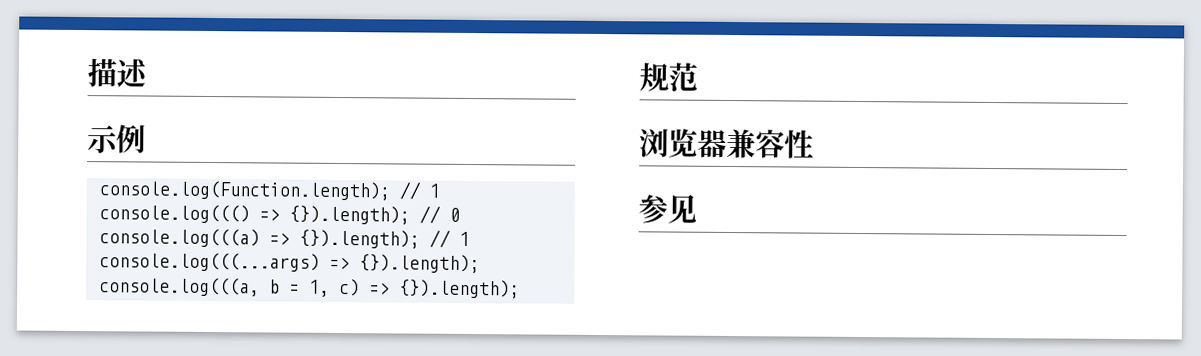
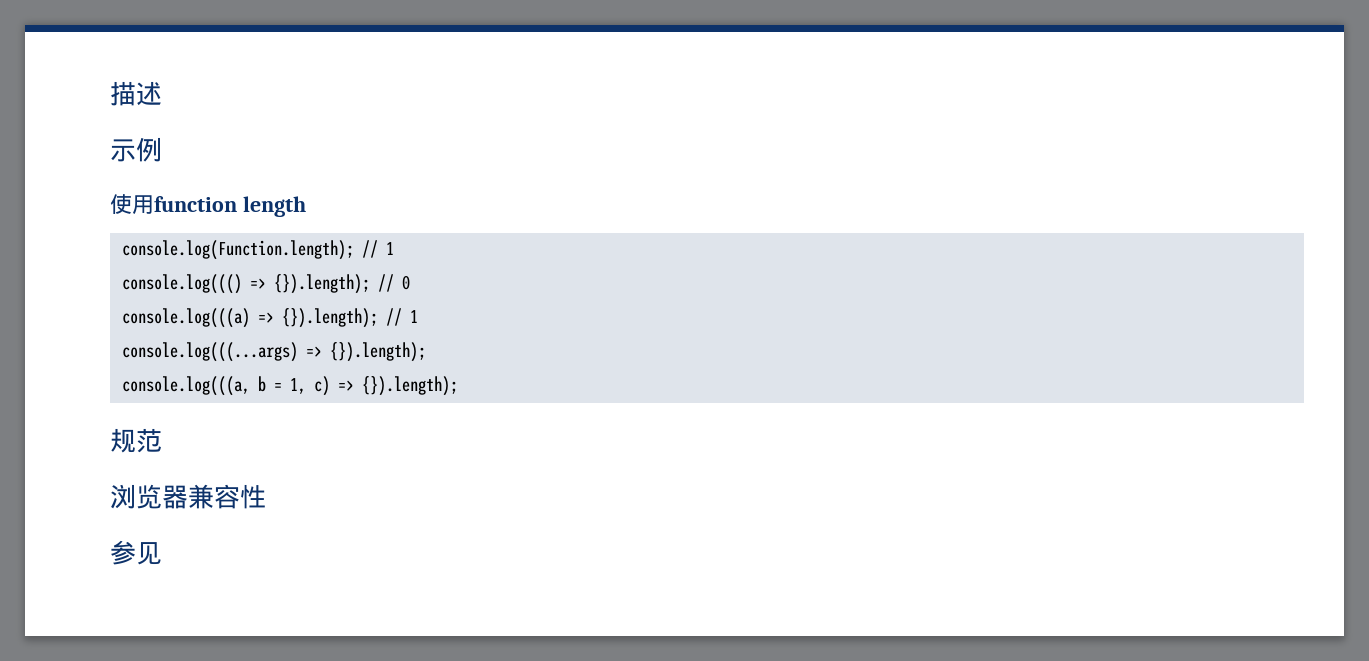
(146, 139) none -> [110,194,306,217] // 使用function length

